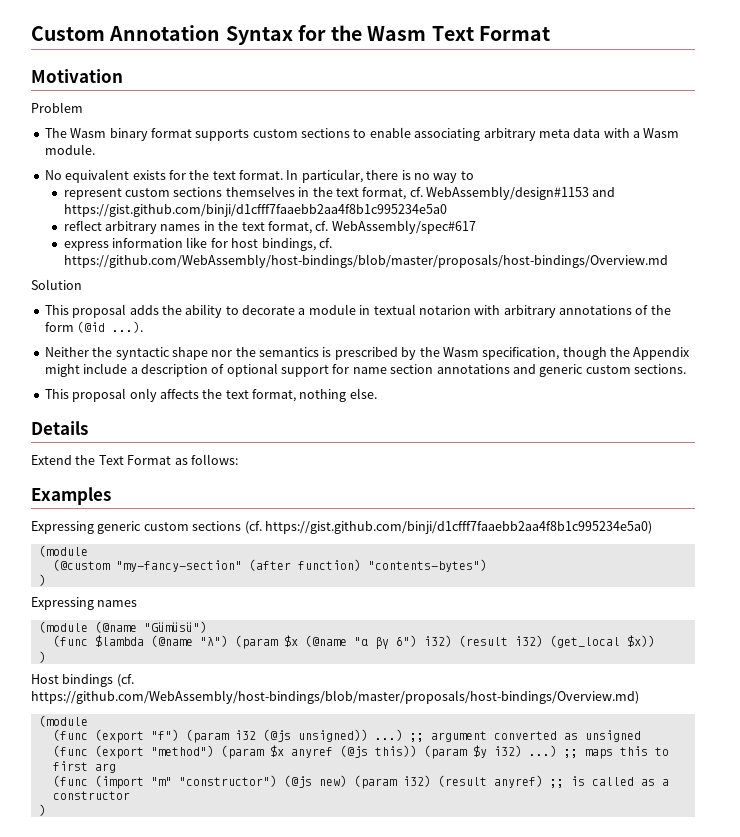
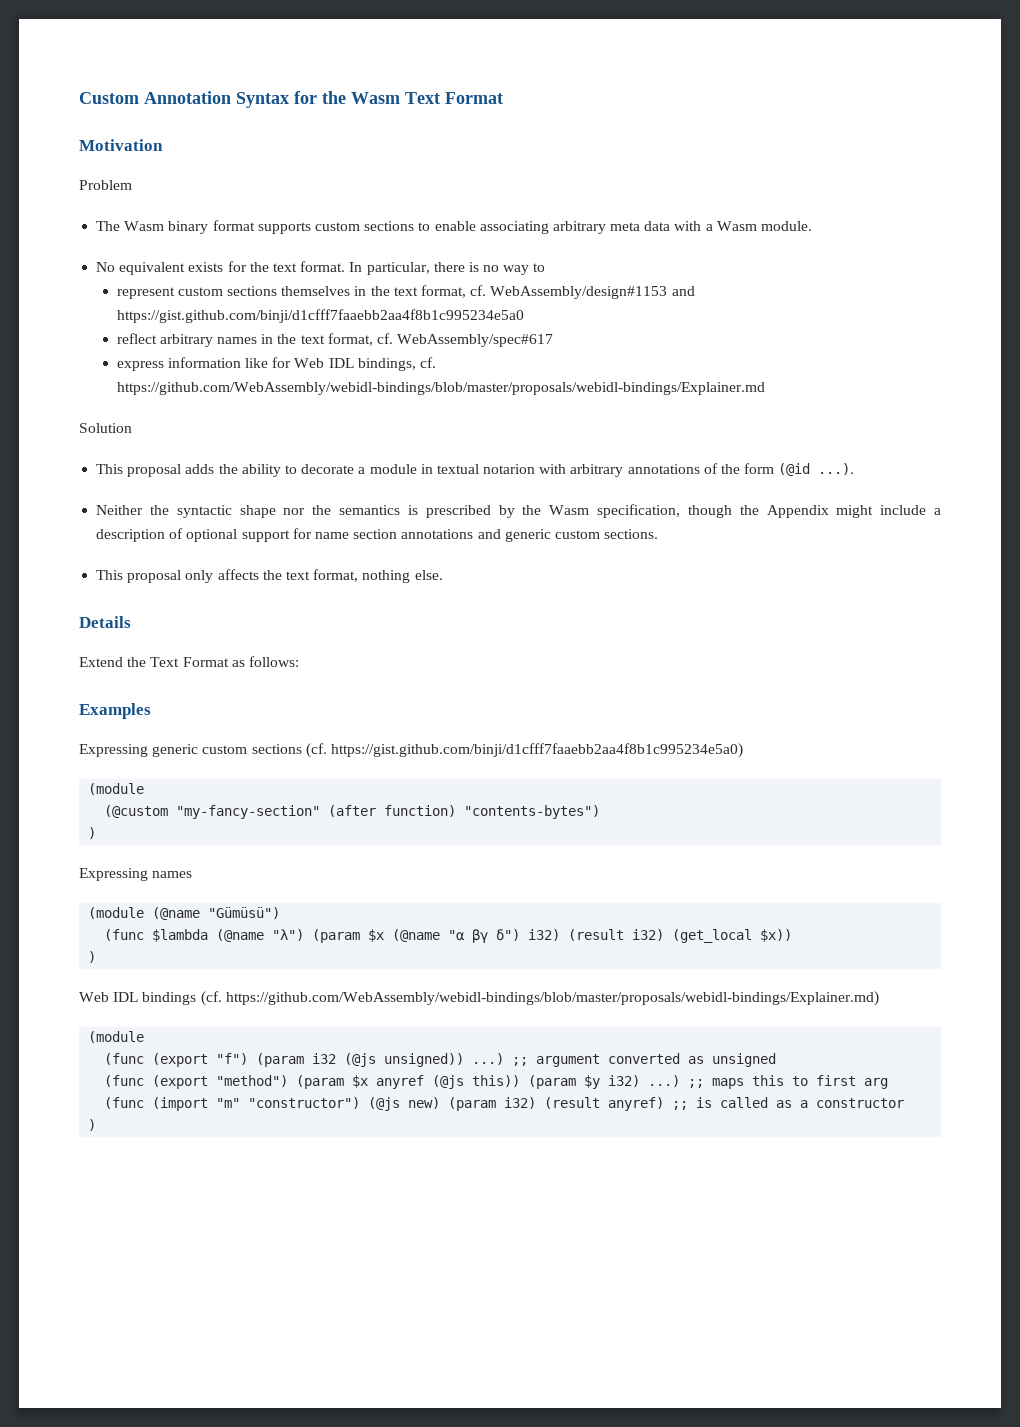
[231,238,259,248] host -> [294,358,354,368] Web IDL
[63,254,668,268] https://github.com/WebAssembly/host-bindings/blob/master/proposals/host-bindings/Overview.md -> [116,382,765,395] https://github.com/WebAssembly/webidl-bindings/blob/master/proposals/webidl-bindings/Explainer.md
[31,674,59,684] Host -> [79,992,139,1002] Web IDL
[31,690,639,704] https://github.com/WebAssembly/host-bindings/blob/master/proposals/host-bindings/Overview.md) -> [225,991,879,1006] https://github.com/WebAssembly/webidl-bindings/blob/master/proposals/webidl-bindings/Explainer.md)

